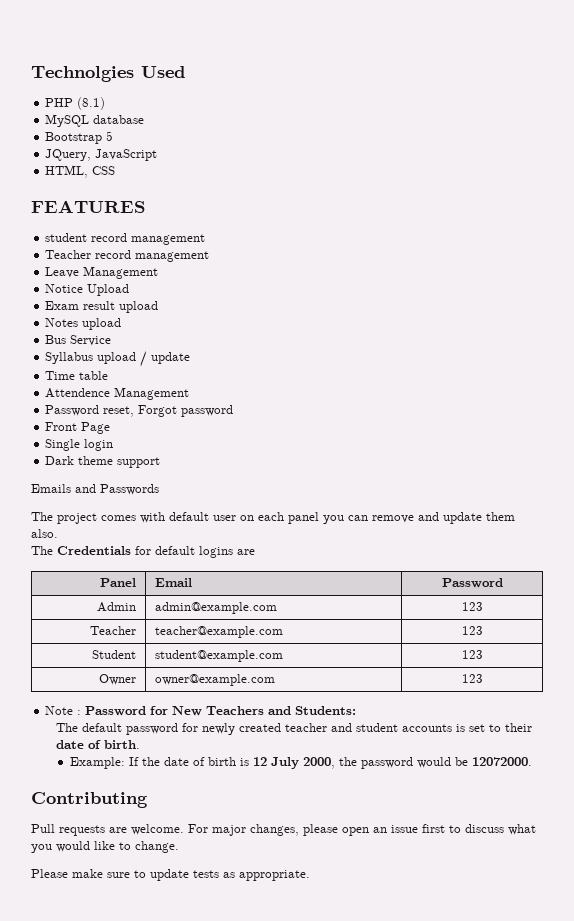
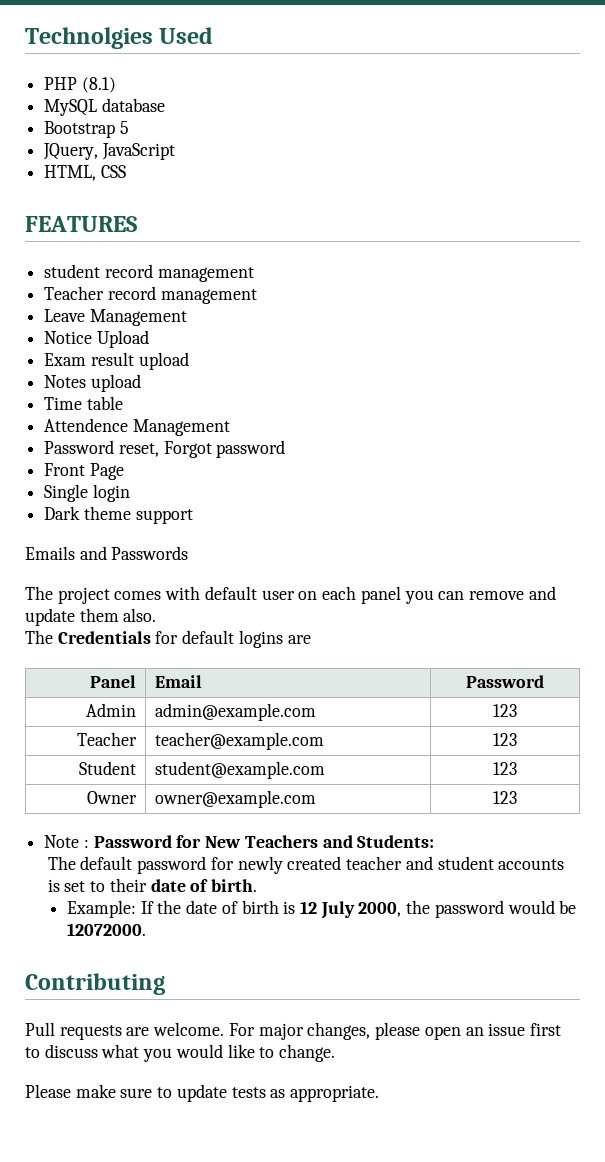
[45,335,112,346] [45,351,191,367] // Bus Service // Syllabus upload / update -> (141, 383) none

